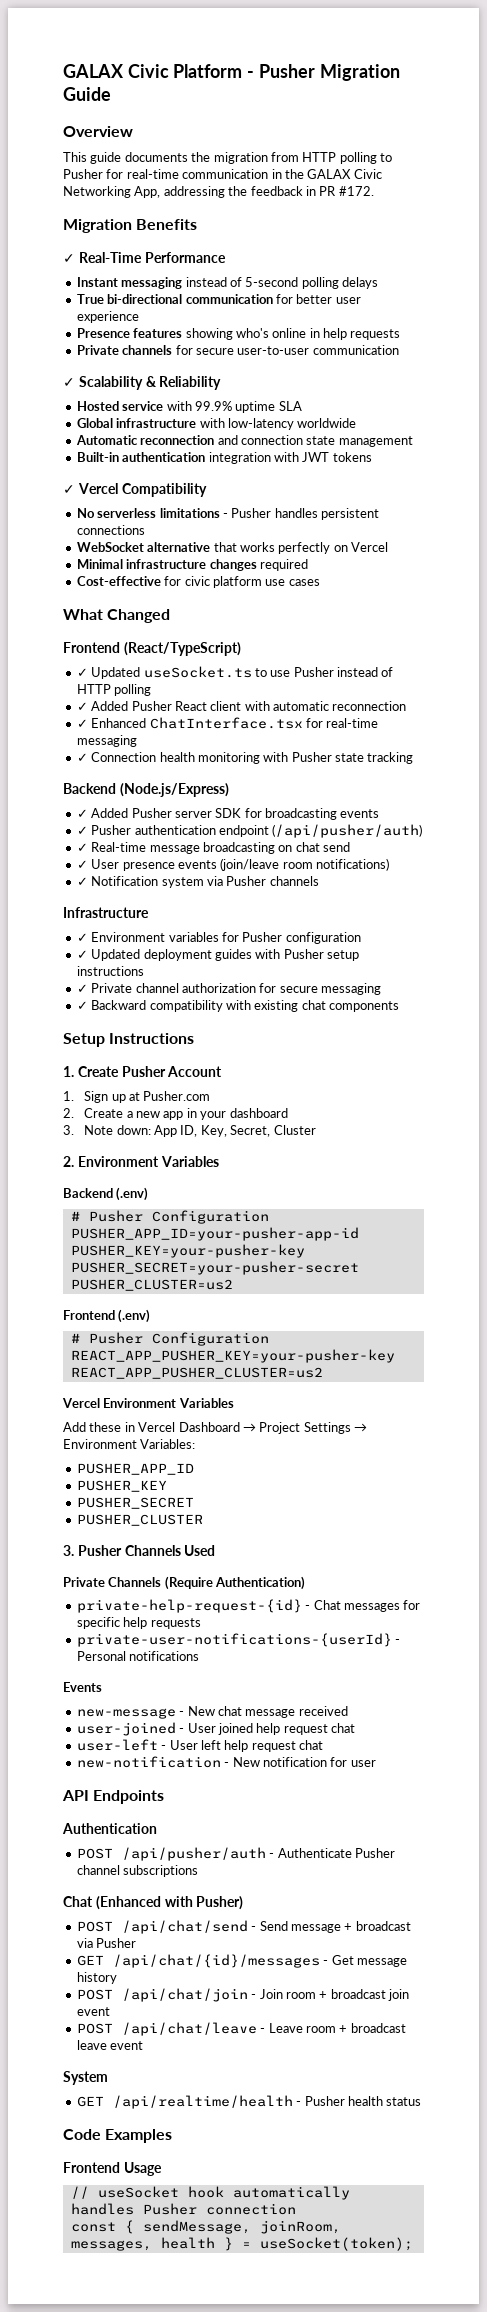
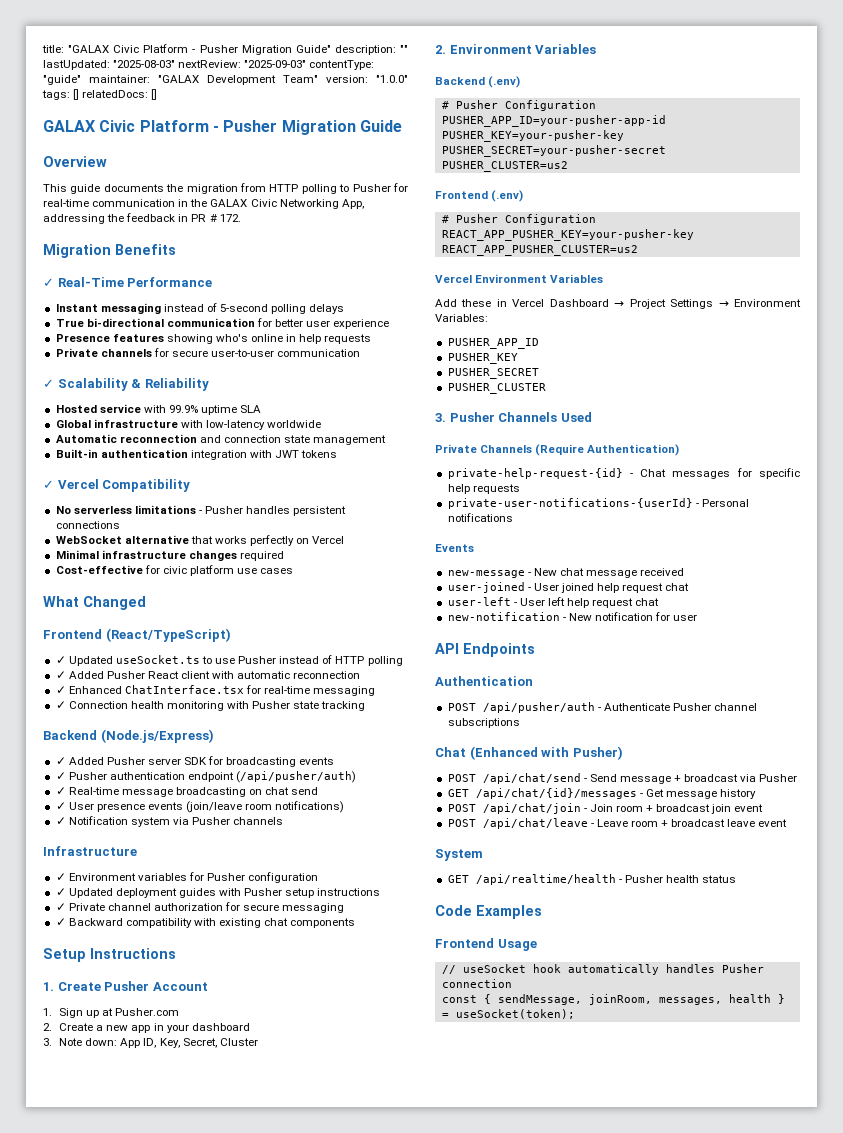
(63, 71) none -> [42,44,408,55] [43,60,375,70] [43,75,408,85] [42,89,158,100] title: "GALAX Civic Platform - Pusher Migration Guide" description: "" lastUpdated: "2025-08-03" nextReview: "2025-09-03" contentType: "guide" maintainer: "GALAX Development Team" version: "1.0.0" tags: [] relatedDocs: [] //
[338,186,374,196] #172. -> [209,214,241,222] # 172.

